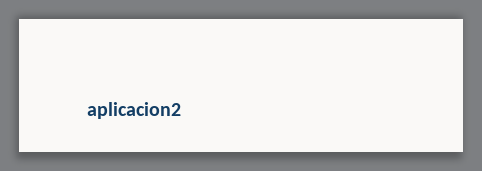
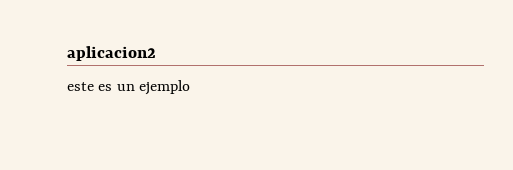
(181, 110) none -> [67,80,191,95] // este es un ejemplo

